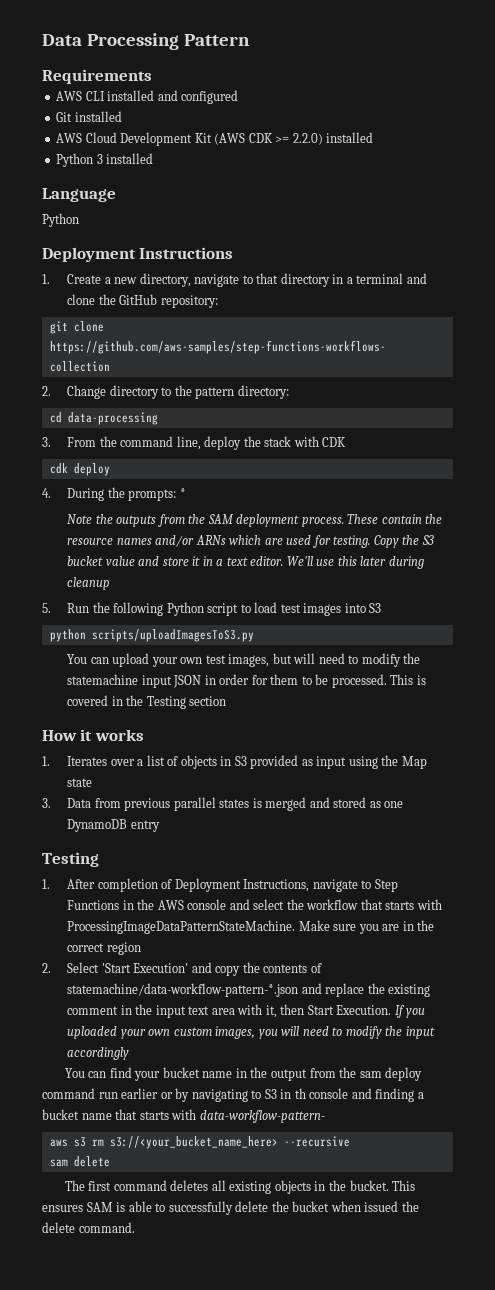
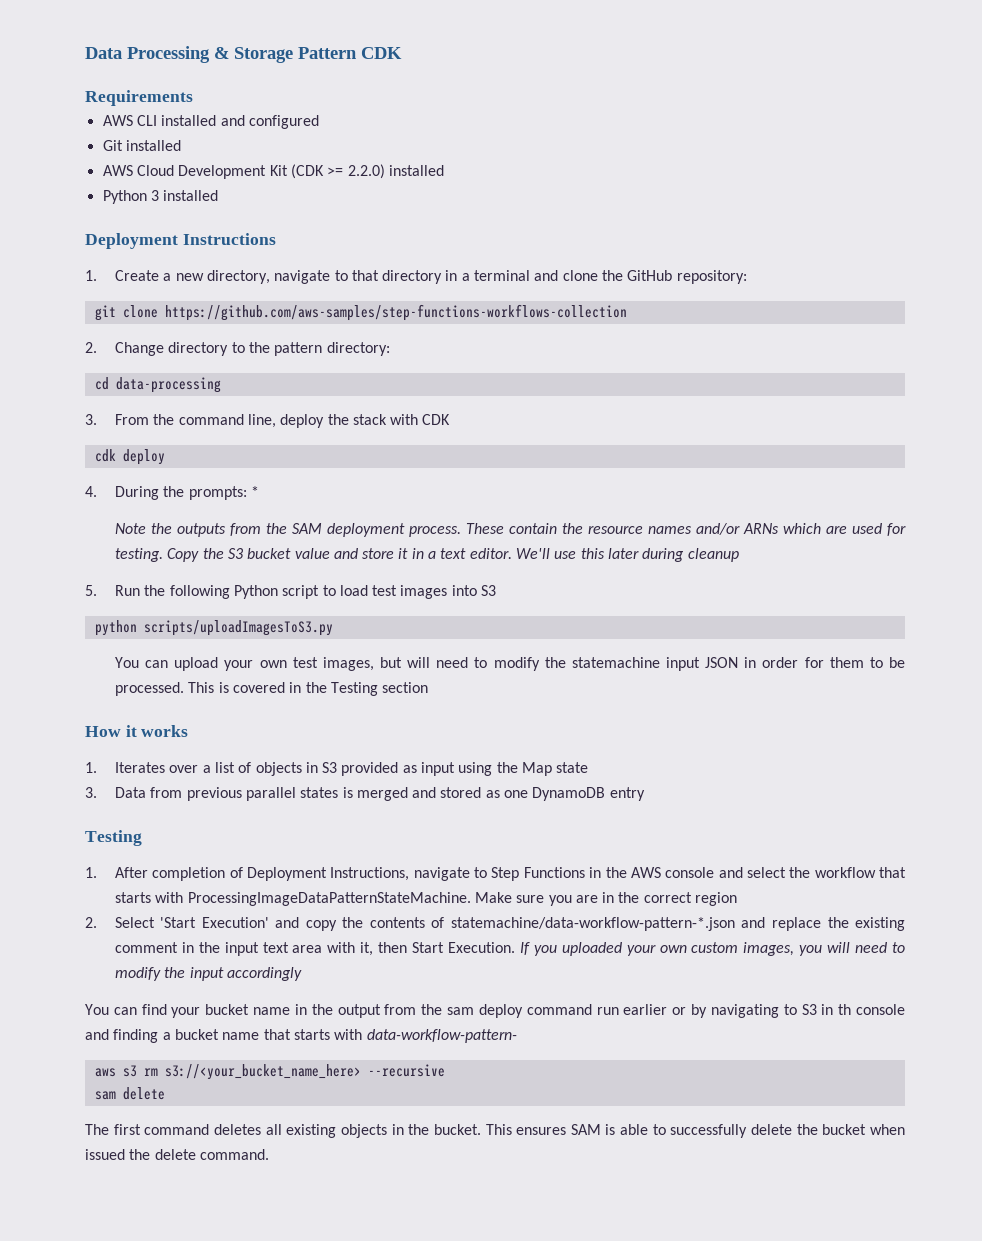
(179, 41) none -> [214,47,293,63] & Storage
(250, 40) none -> [361,47,402,59] CDK
[214,133,273,145] (AWS CDK -> [290,164,324,179] (CDK
[42,188,116,202] [42,213,79,227] // Language // Python -> (219, 195) none

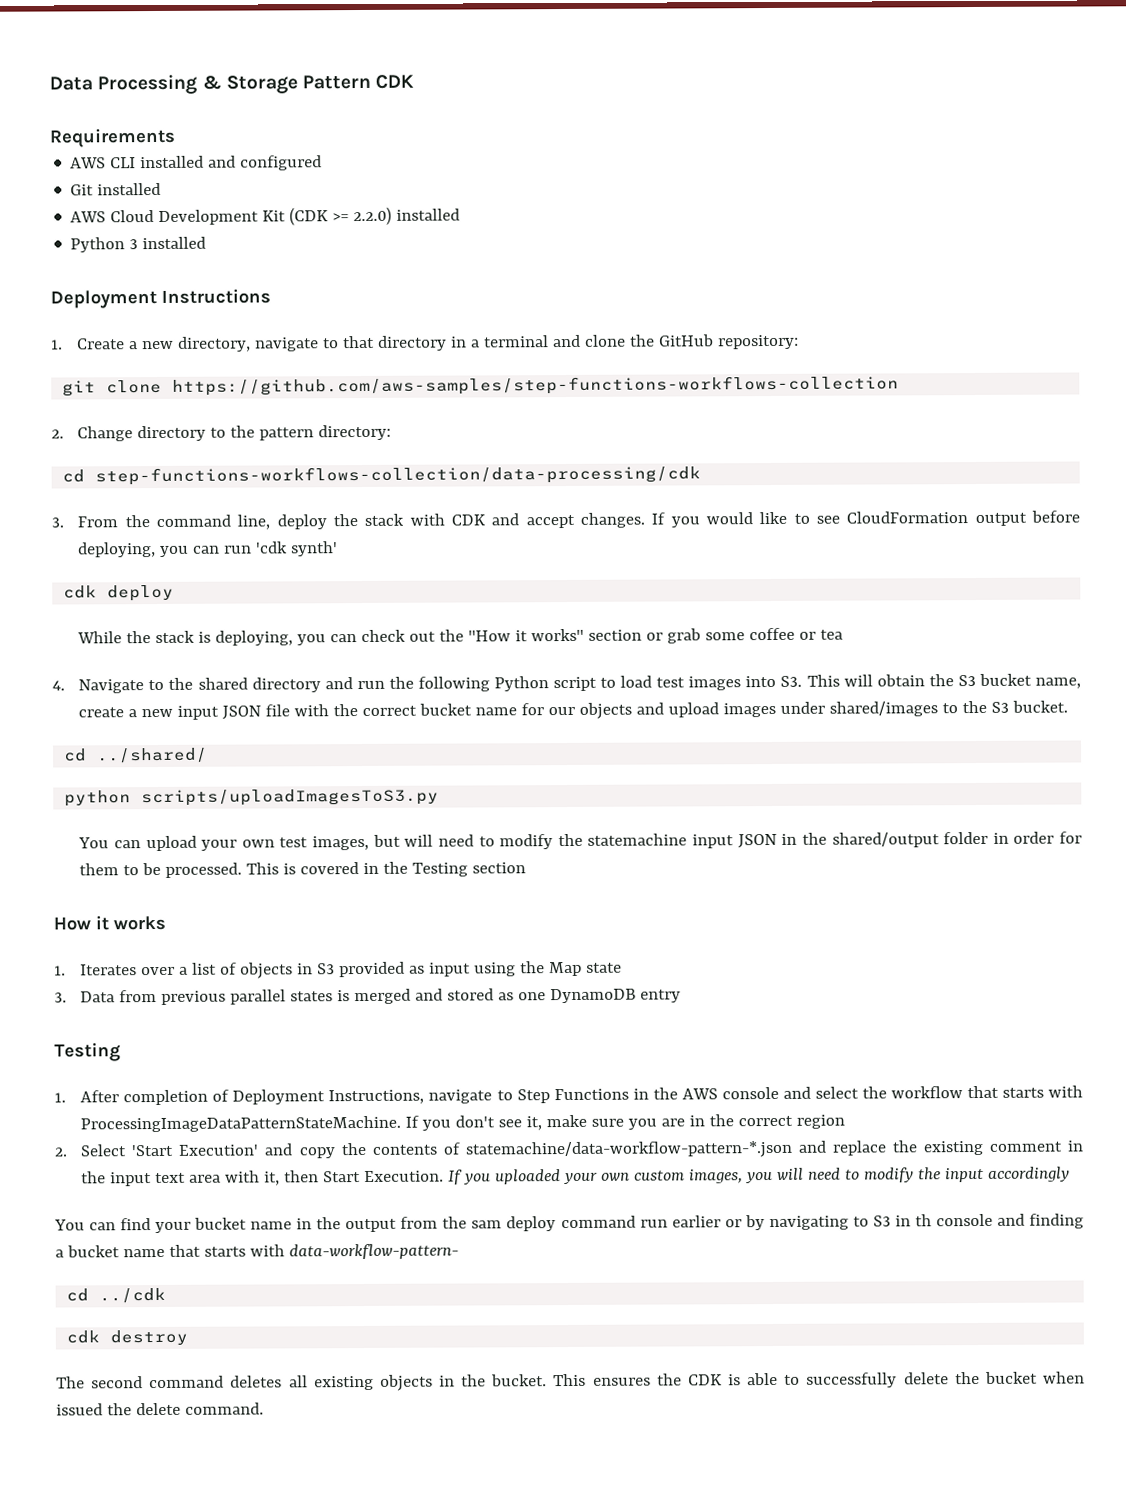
[115,377,221,393] data-processing -> [95,465,702,486] step-functions-workflows-collection/data-processing/cdk
[94,449,165,465] [85,486,259,500] [114,523,907,537] [114,548,739,562] [85,585,140,596] // cdk deploy // 4. During the prompts: * // Note the outputs from the SAM deployment process. These contain the resource names and/or ARNs which are used for testing. Copy the S3 bucket value and store it in a text editor. We'll use this later during cleanup // 5. Run -> [491,510,1081,529] [78,541,339,558] [63,584,175,602] [77,627,844,646] [52,677,385,694] and accept changes. If you would like to see CloudFormation output before deploying, you can run 'cdk synth' // cdk deploy // While the stack is deploying, you can check out the "How it works" section or grab some coffee or tea // 4. Navigate to the shared directory and run
[481,585,497,596] S3 -> [780,673,1081,689] [78,700,1069,720] [64,747,209,764] S3. This will obtain the S3 bucket name, create a new input JSON file with the correct bucket name for our objects and upload images under shared/images to the S3 bucket. // cd ../shared/
(757, 662) none -> [801,831,1009,848] the shared/output folder in
[474,892,512,903] Make -> [405,1114,588,1131] If you don't see it, make
[94,1064,445,1080] [94,1087,165,1100] aws s3 rm s3://<your_bucket_name_here> --recursive // sam delete -> [66,1287,167,1304] [66,1329,189,1346] cd ../cdk // cdk destroy
[113,1124,141,1135] first -> [91,1376,144,1389] second
[570,1124,601,1135] SAM -> [656,1373,722,1386] the CDK

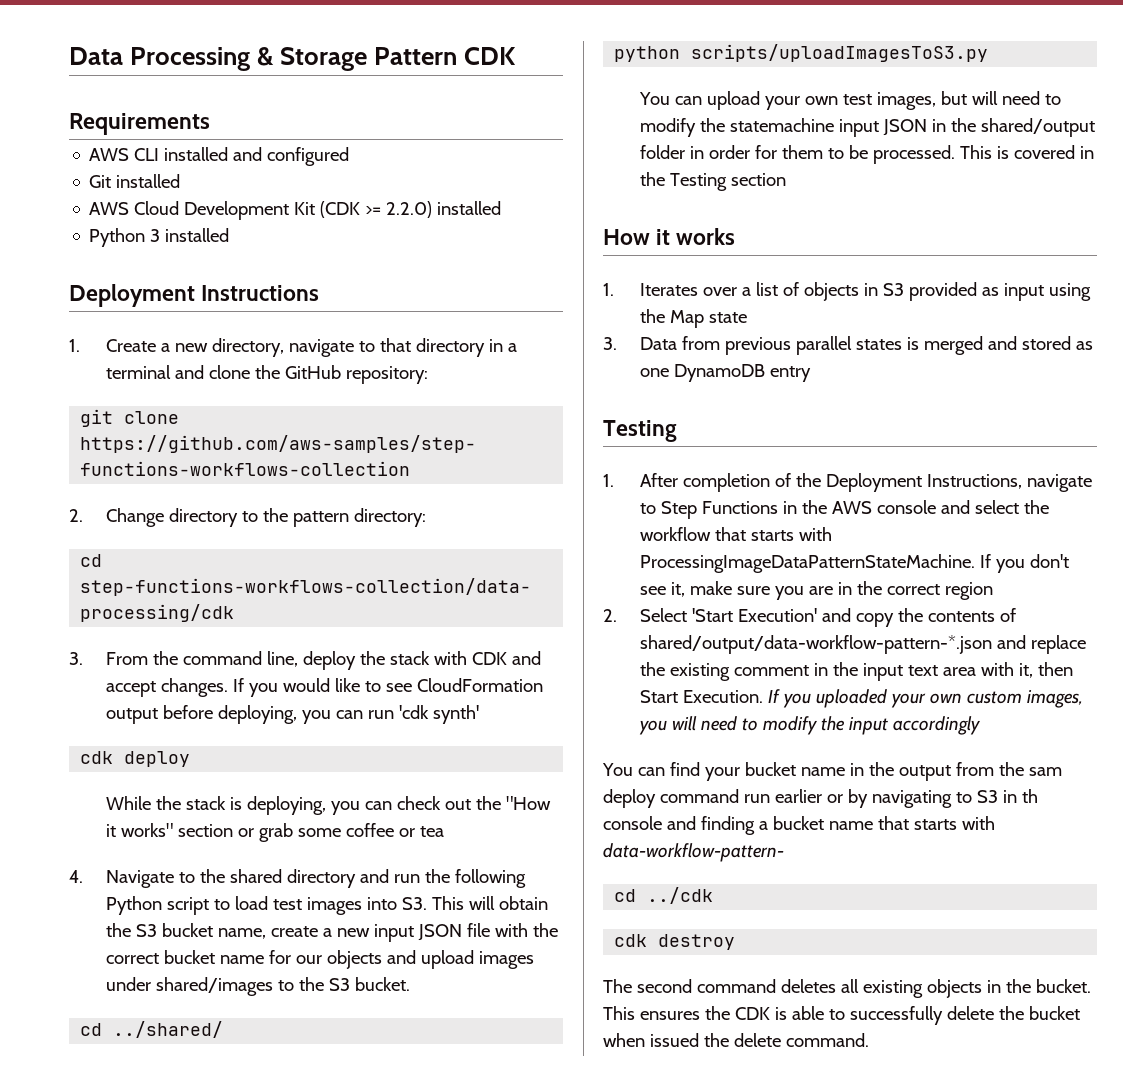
(230, 1095) none -> [795,473,821,487] the
[464,1140,793,1159] statemachine/data-workflow-pattern-*.json -> [639,635,992,654] shared/output/data-workflow-pattern-*.json

